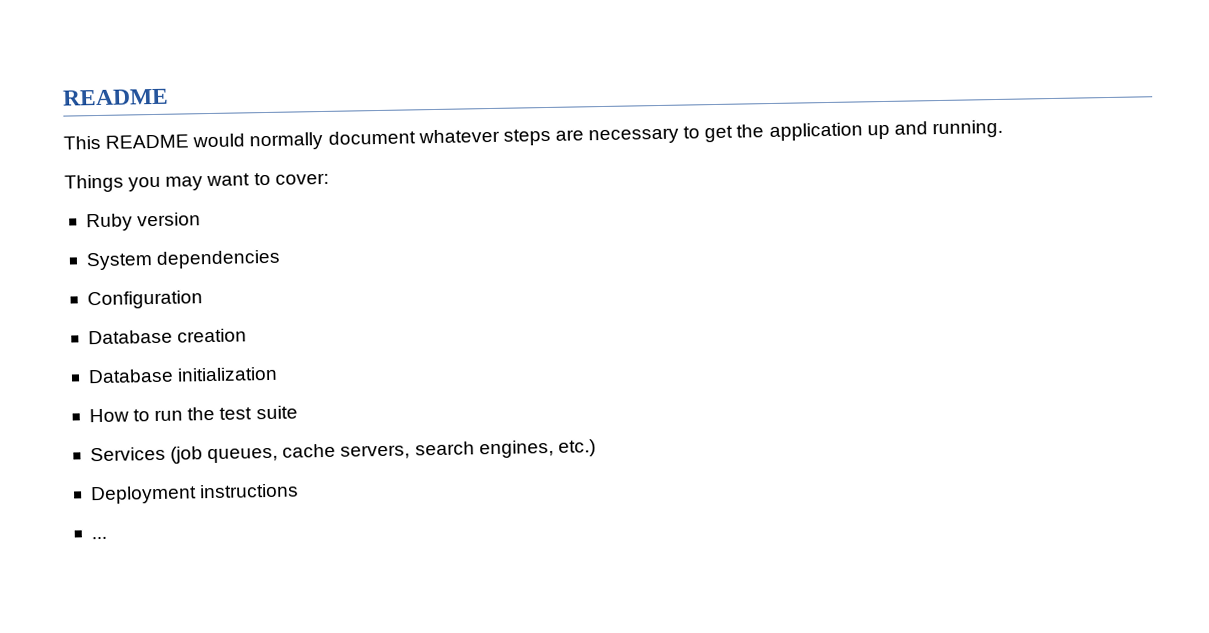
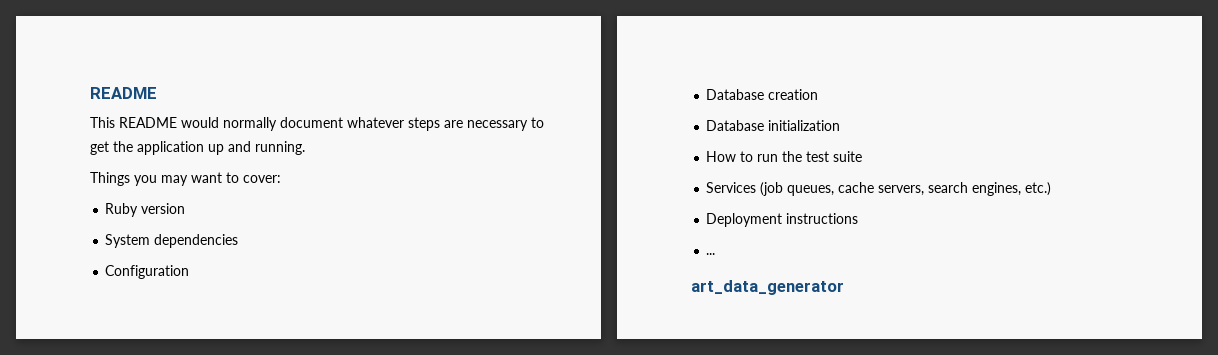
(107, 538) none -> [691,280,844,295] // art_data_generator

